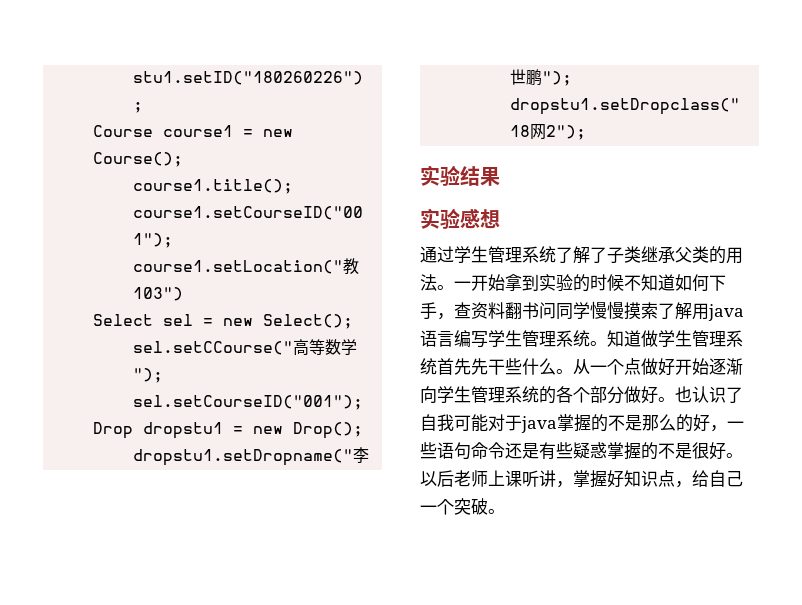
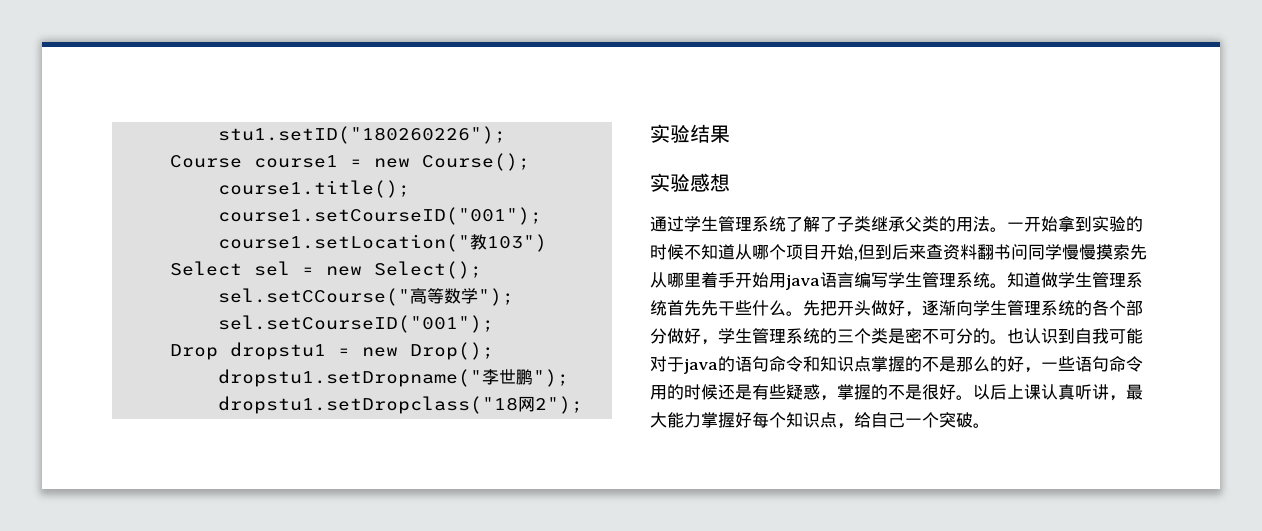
[675,274,726,291] [420,302,454,320] 如何下手， -> [735,244,926,261] 从哪个项目开始,但到后来
[658,302,692,320] 了解 -> [1130,244,1147,260] [650,272,769,288] 先从哪里着手开始
[573,358,709,376] 从一个点做好开始 -> [803,300,922,317] 先把开头做好，
(658, 395) none -> [701,328,990,345] ，学生管理系统的三个类是密不可分的
[726,387,743,403] 了 -> [1058,328,1075,344] 到
(557, 424) none -> [718,356,871,372] 的语句命令和知识点
(505, 450) none -> [650,384,718,400] 用的时候
(607, 450) none -> [820,395,837,401] ，
[454,470,624,488] 老师上课听讲，掌握好 -> [1007,384,1143,401] [650,412,786,428] 上课认真听讲，最大能力掌握好每个

